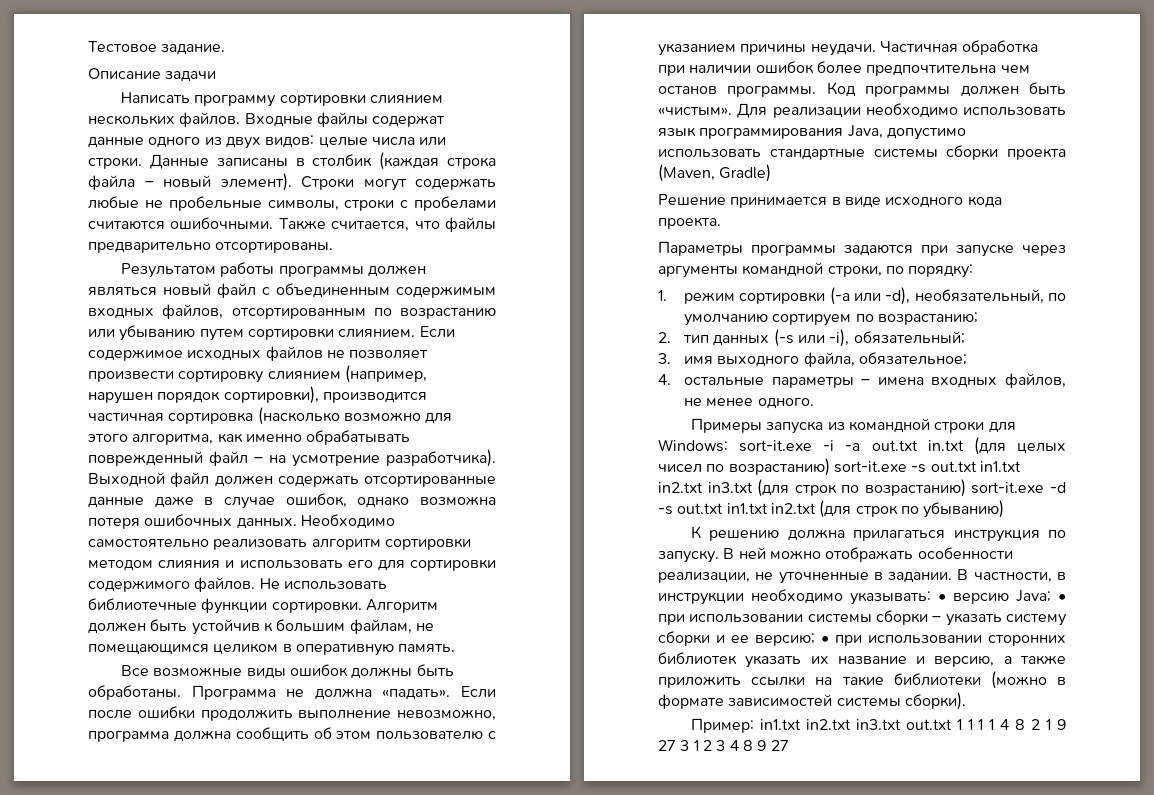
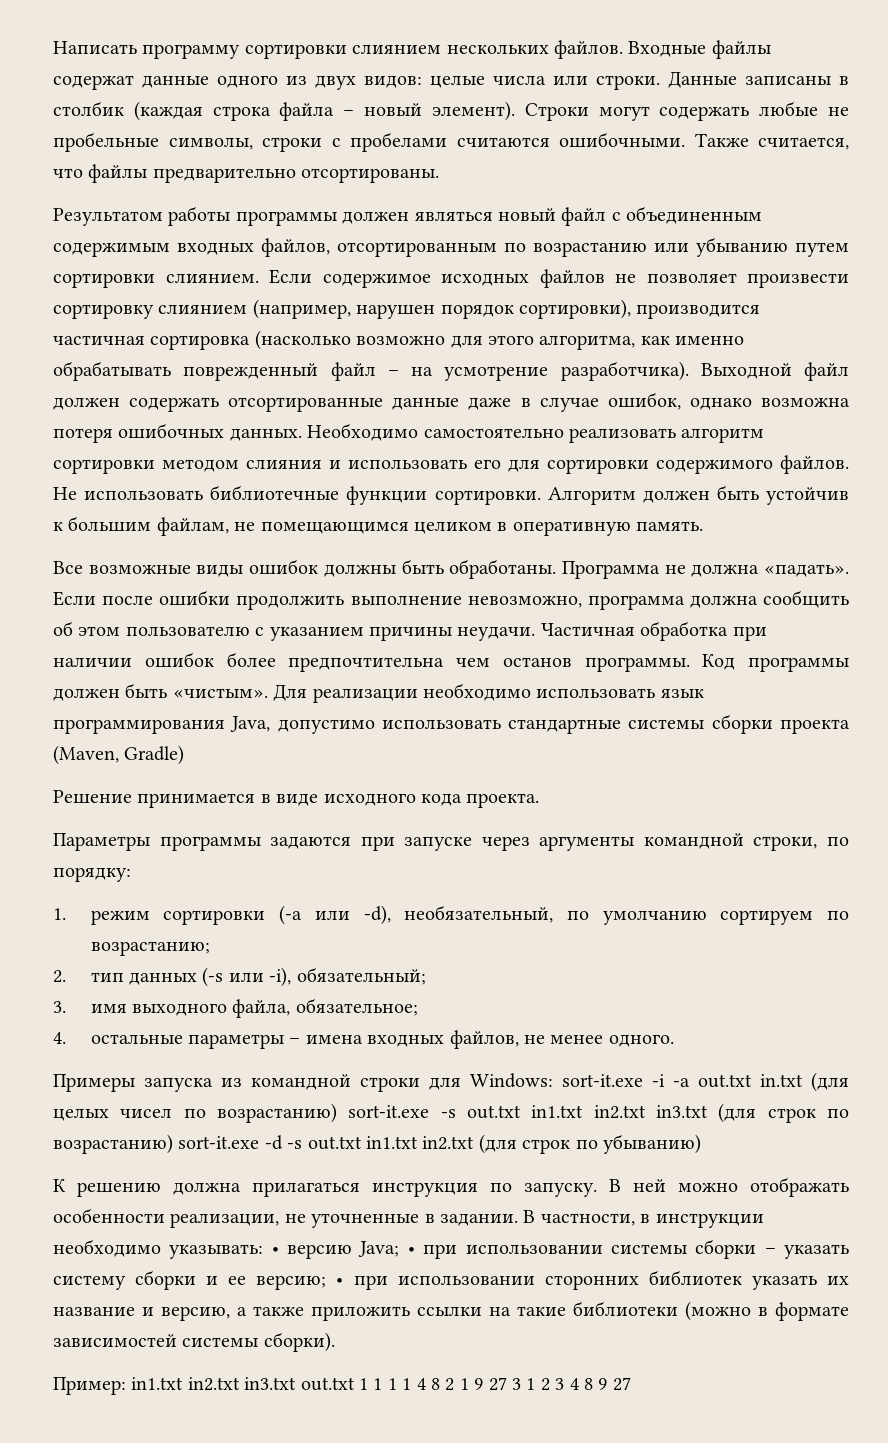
[88,41,226,55] [88,68,217,82] Тестовое задание. // Описание задачи // -> (53, 47) none

